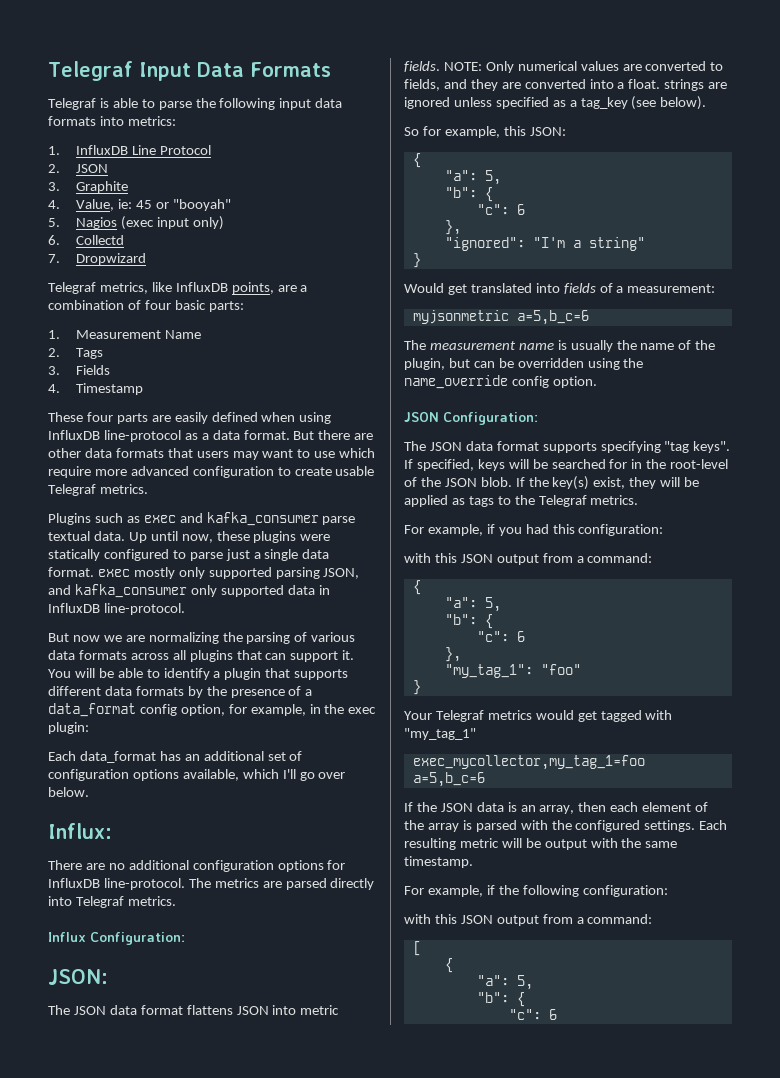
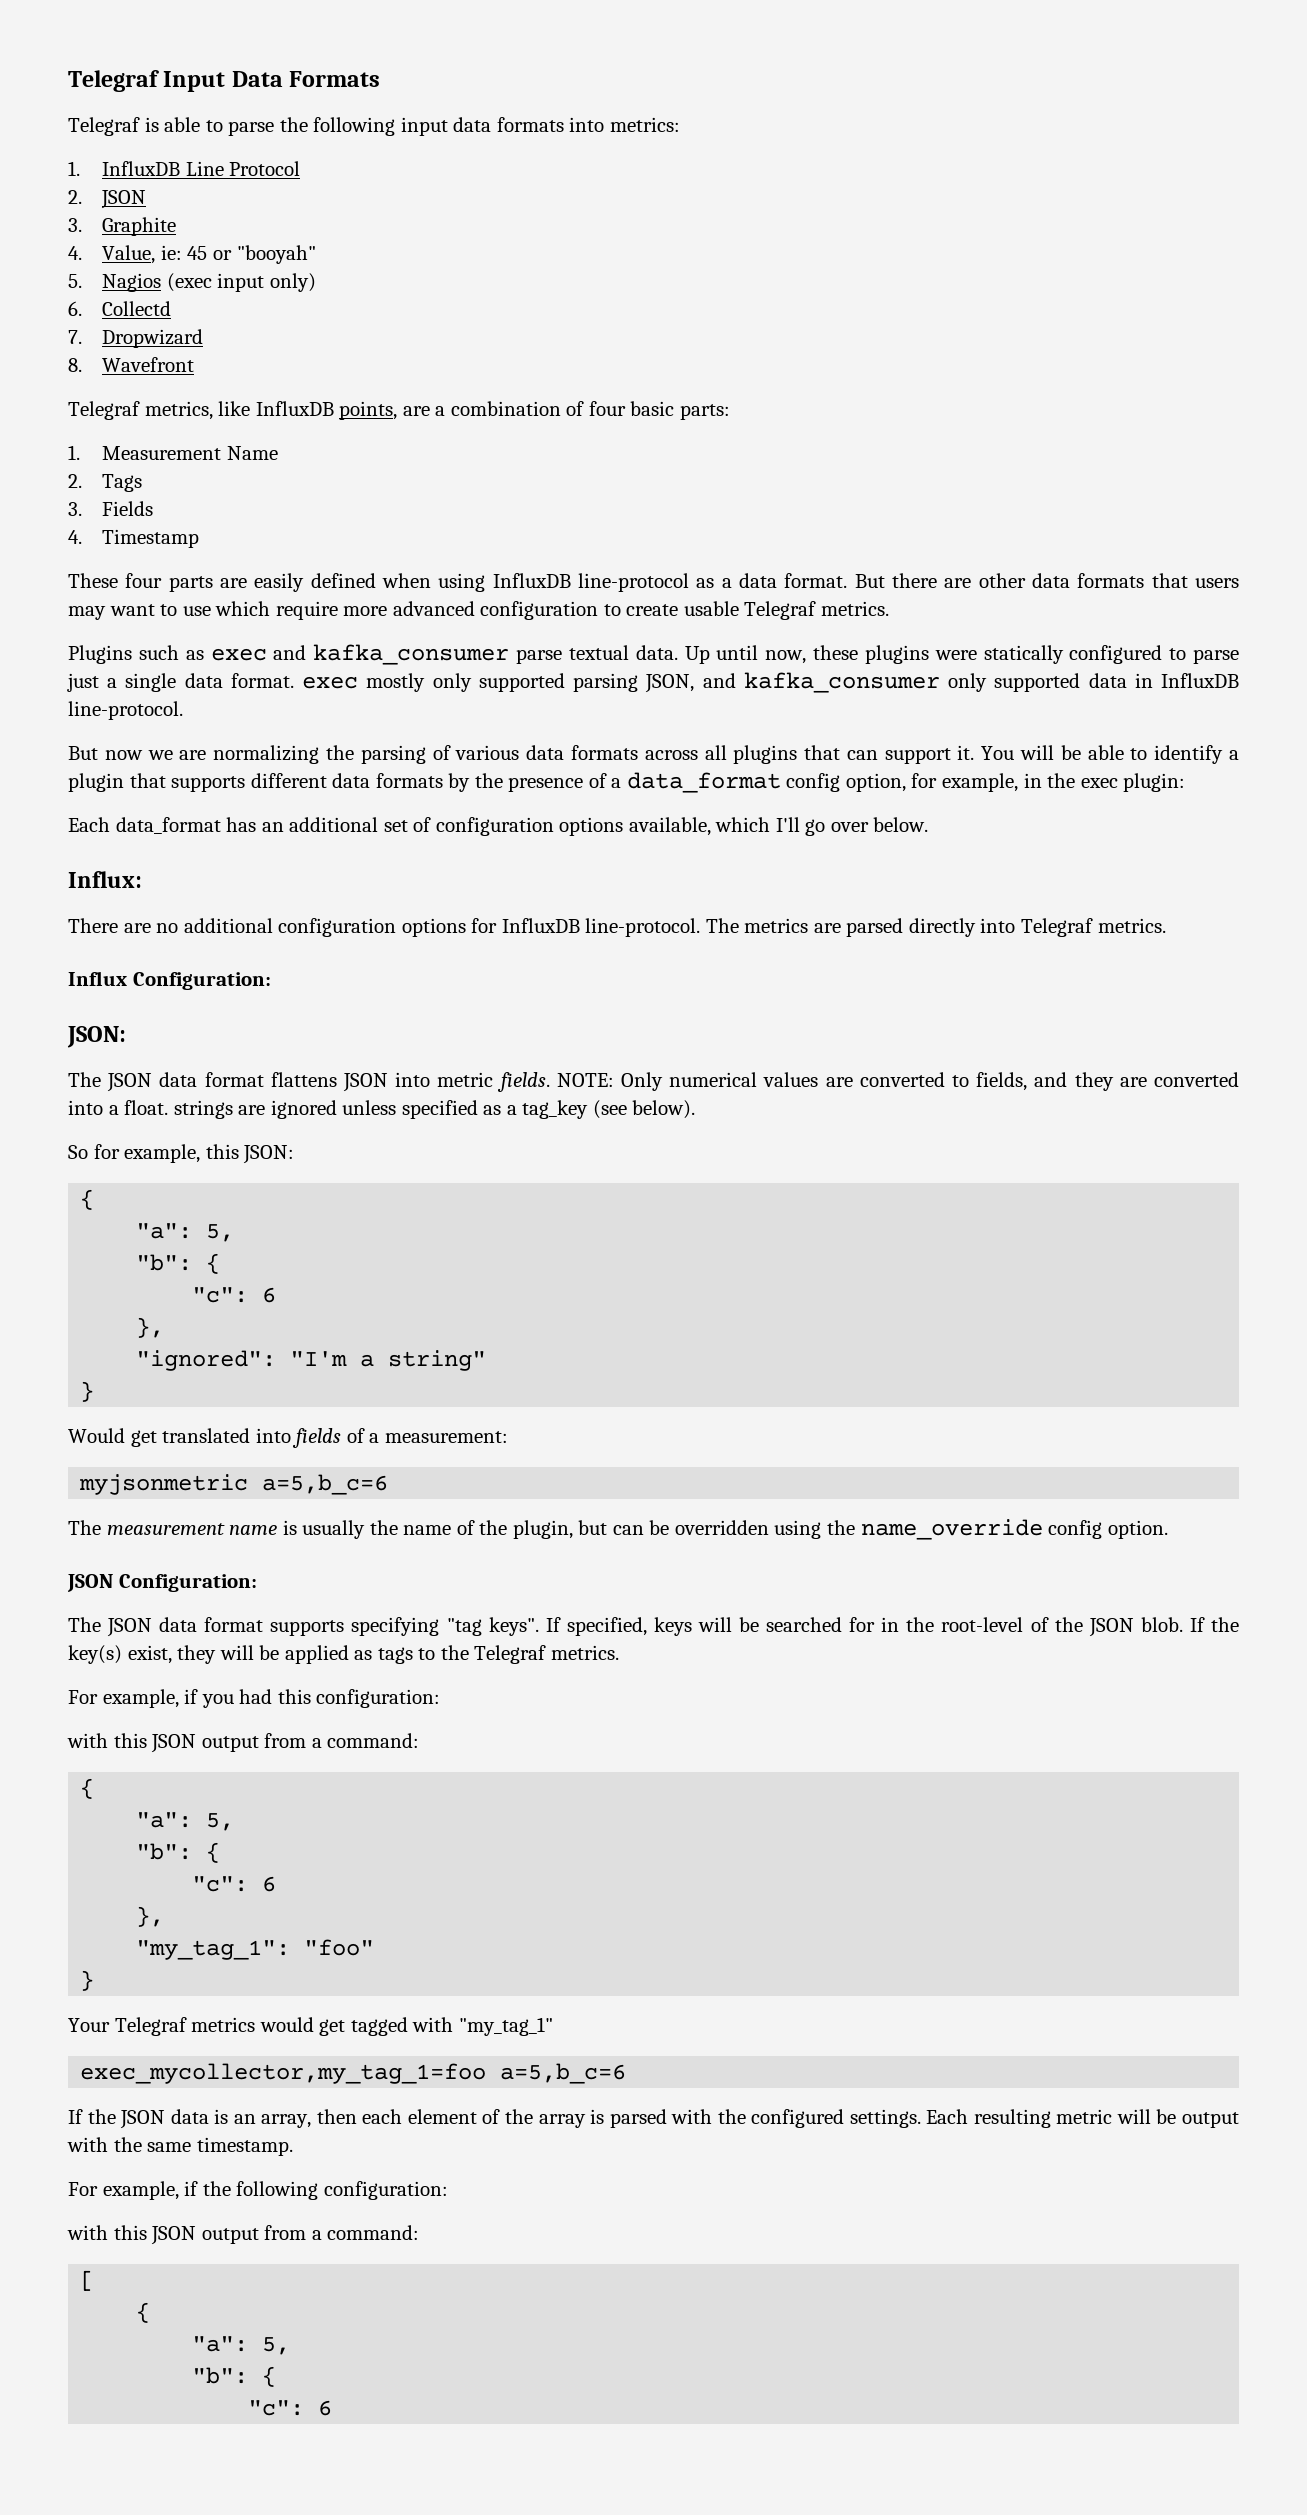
(147, 259) none -> [68,357,195,372] // 8. Wavefront

